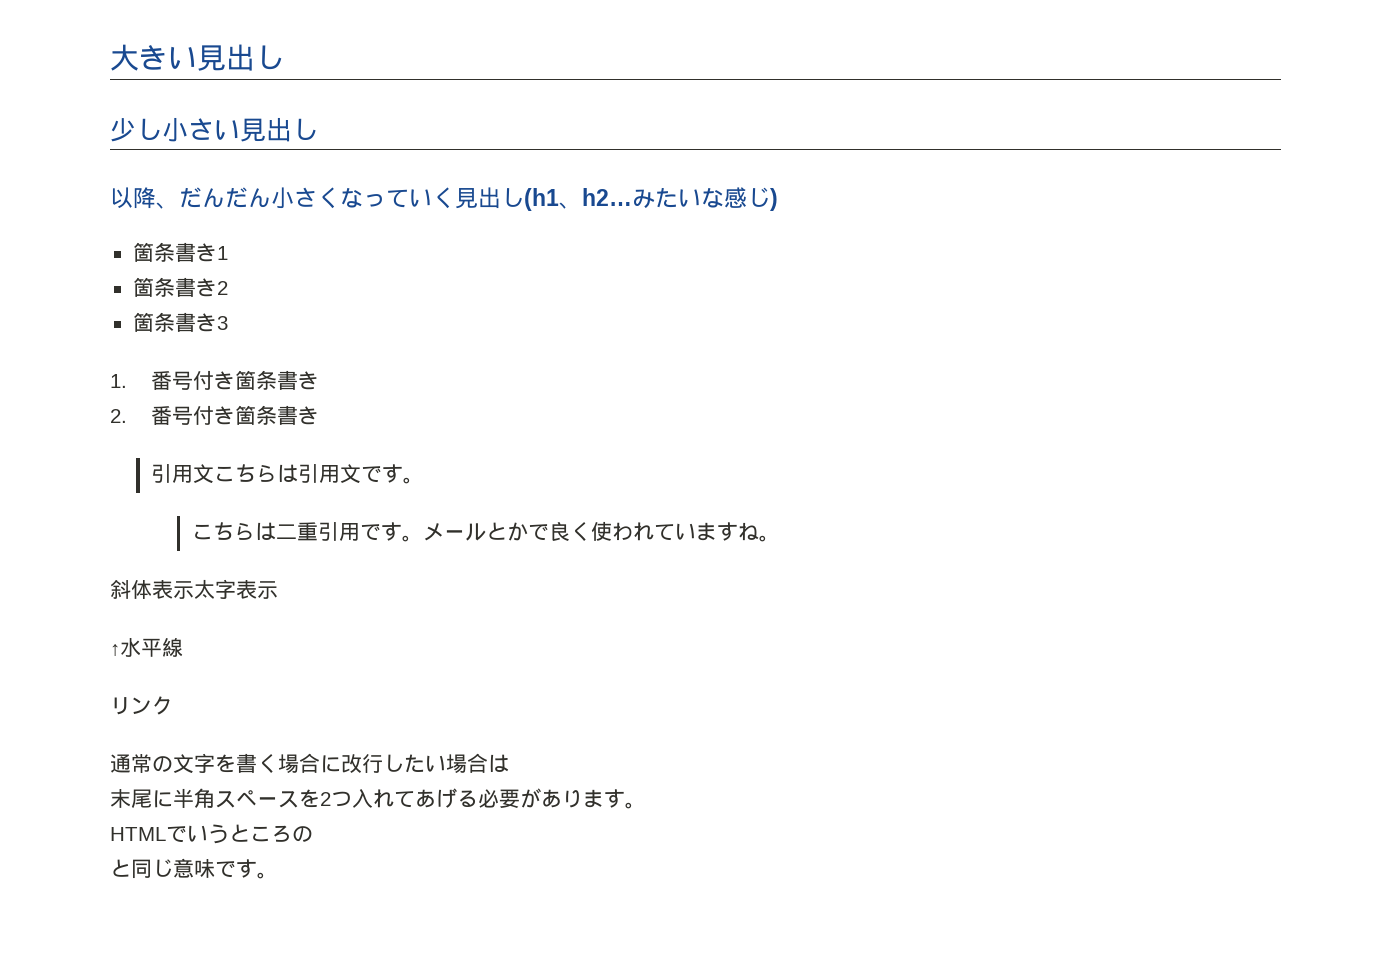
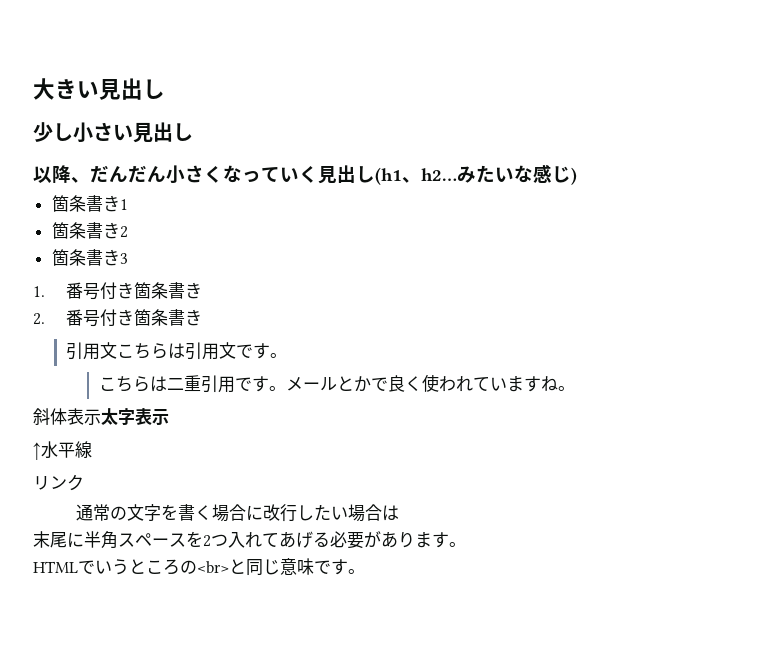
(313, 834) // -> [197,561,229,574] <br>

